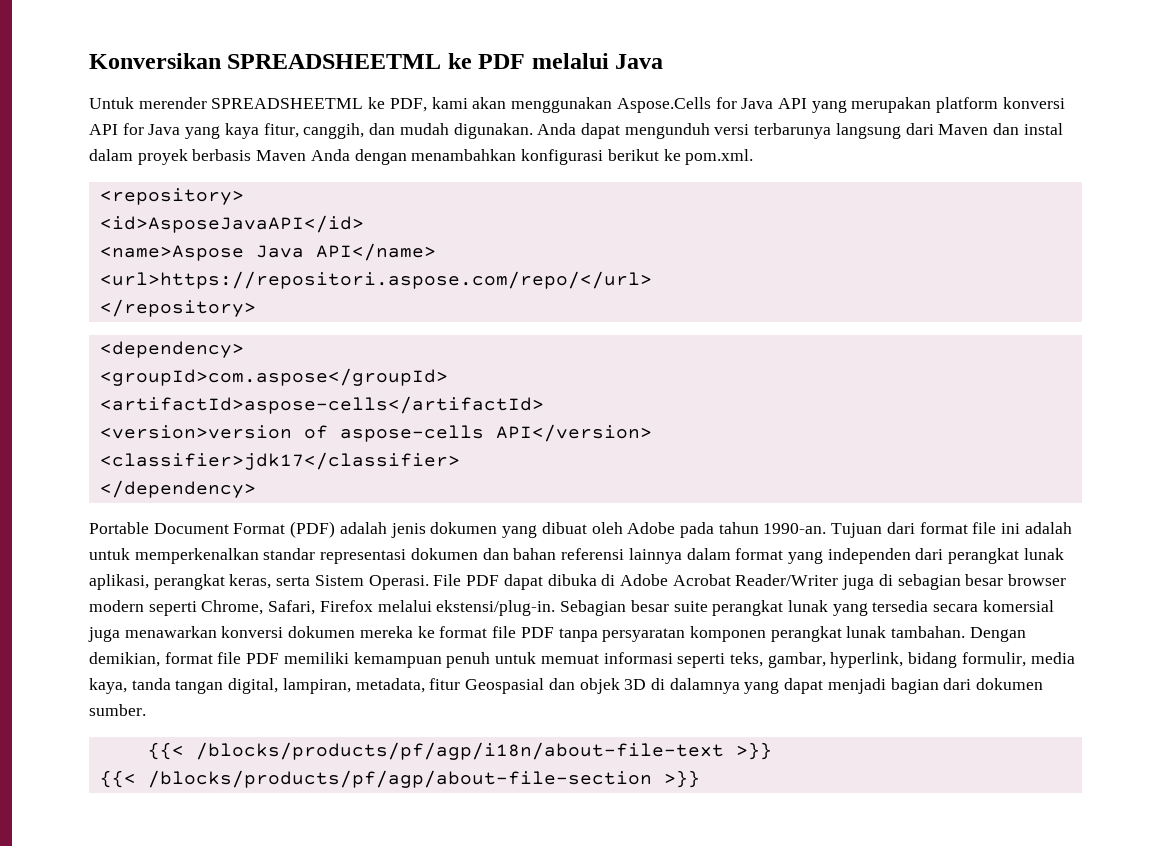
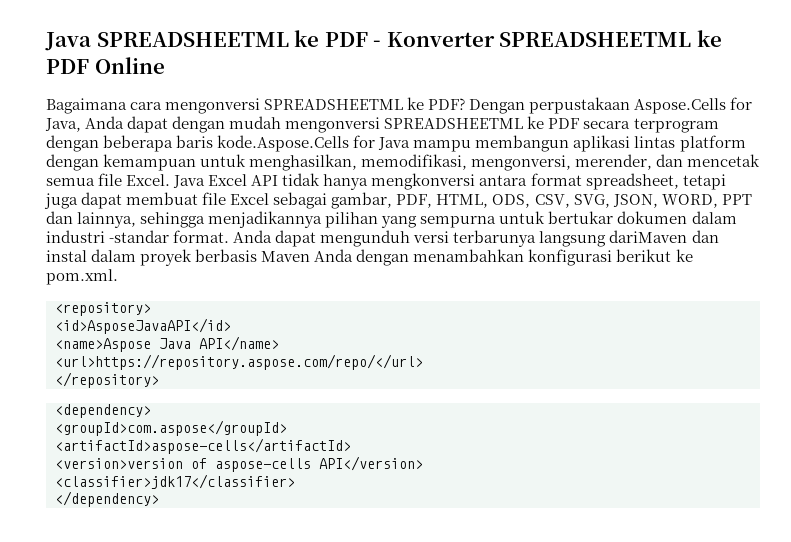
[89,53,664,69] [89,97,1065,113] [89,123,533,139] Konversikan SPREADSHEETML ke PDF melalui Java // Untuk merender SPREADSHEETML ke PDF, kami akan menggunakan Aspose.Cells for Java API yang merupakan platform konversi API for Java yang kaya fitur, canggih, dan mudah digunakan. -> [45,30,722,51] [46,57,165,74] [46,97,753,114] [45,116,719,133] [46,135,746,152] [46,154,761,171] [46,173,726,190] [44,192,752,209] [46,211,737,228] [46,230,230,243] Java SPREADSHEETML ke PDF - Konverter SPREADSHEETML ke PDF Online // Bagaimana cara mengonversi SPREADSHEETML ke PDF? Dengan perpustakaan Aspose.Cells for Java, Anda dapat dengan mudah mengonversi SPREADSHEETML ke PDF secara terprogram dengan beberapa baris kode.Aspose.Cells for Java mampu membangun aplikasi lintas platform dengan kemampuan untuk menghasilkan, memodifikasi, mengonversi, merender, dan mencetak semua file Excel. Java Excel API tidak hanya mengkonversi antara format spreadsheet, tetapi juga dapat membuat file Excel sebagai gambar, PDF, HTML, ODS, CSV, SVG, JSON, WORD, PPT dan lainnya, sehingga menjadikannya pilihan yang sempurna untuk bertukar dokumen dalam industri -standar format.
[905,123,989,135] dari Maven -> [609,230,688,243] dariMaven
[99,271,652,289] <url>https://repositori.aspose.com/repo/</url> -> [55,354,423,370] <url>https://repository.aspose.com/repo/</url>
[89,521,1072,538] [89,548,1064,564] [89,574,1067,590] [89,600,1054,616] [88,626,1026,642] [89,652,1075,668] [89,678,1044,694] [89,704,146,716] [147,742,772,760] [99,770,700,788] // Portable Document Format (PDF) adalah jenis dokumen yang dibuat oleh Adobe pada tahun 1990-an. Tujuan dari format file ini adalah untuk memperkenalkan standar representasi dokumen dan bahan referensi lainnya dalam format yang independen dari perangkat lunak aplikasi, perangkat keras, serta Sistem Operasi. File PDF dapat dibuka di Adobe Acrobat Reader/Writer juga di sebagian besar browser modern seperti Chrome, Safari, Firefox melalui ekstensi/plug-in. Sebagian besar suite perangkat lunak yang tersedia secara komersial juga menawarkan konversi dokumen mereka ke format file PDF tanpa persyaratan komponen perangkat lunak tambahan. Dengan demikian, format file PDF memiliki kemampuan penuh untuk memuat informasi seperti teks, gambar, hyperlink, bidang formulir, media kaya, tanda tangan digital, lampiran, metadata, fitur Geospasial dan objek 3D di dalamnya yang dapat menjadi bagian dari dokumen sumber. // {{< /blocks/products/pf/agp/i18n/about-file-text >}} // {{< /blocks/products/pf/agp/about-file-section >}} -> (159, 499) none

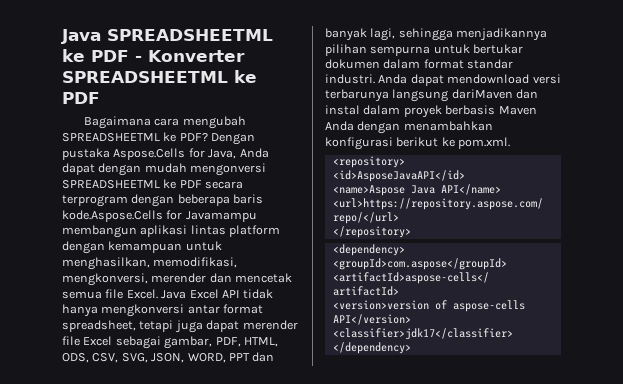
[94,57,165,74] Online -> (100, 98) none
[165,98,261,114] mengonversi -> [182,116,246,129] mengubah
[529,97,631,114] perpustakaan -> [62,148,110,160] pustaka
[378,137,472,152] Java mampu -> [185,211,257,222] Javamampu
[471,154,653,171] mengonversi, merender, -> [62,273,207,286] mengkonversi, merender
[479,175,528,186] antara -> [187,305,220,314] antar
[126,192,199,205] membuat -> [242,320,298,330] merender
[77,212,137,228] lainnya, -> [325,28,396,41] banyak lagi,
[381,216,418,228] yang -> (367, 50) none
[46,230,411,247] industri -standar format. Anda dapat mengunduh -> [423,59,514,69] [325,74,530,86] format standar industri. Anda dapat mendownload

